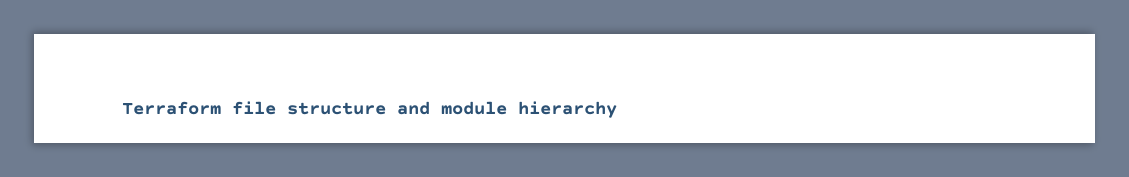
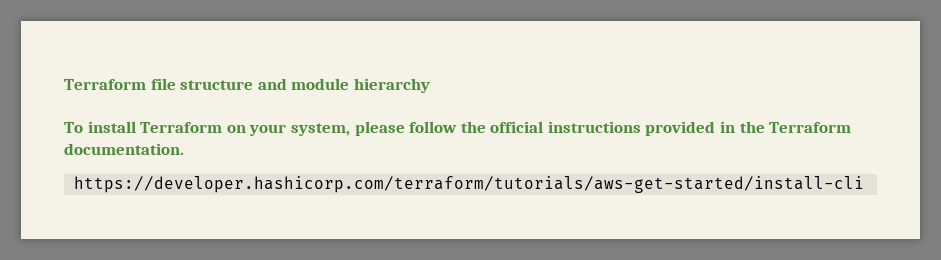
(617, 109) none -> [64,121,852,136] [64,143,184,155] [73,176,864,193] // To install Terraform on your system, please follow the official instructions provided in the Terraform documentation. // https://developer.hashicorp.com/terraform/tutorials/aws-get-started/install-cli

